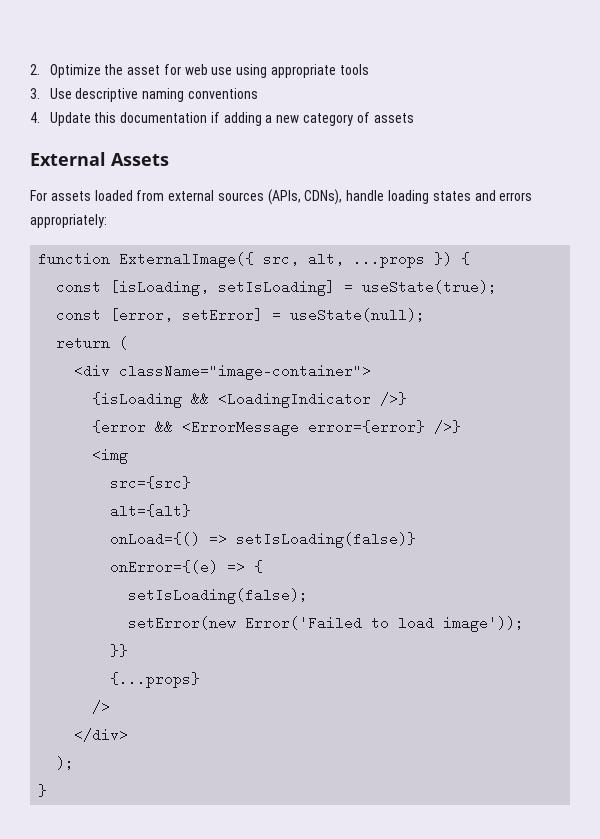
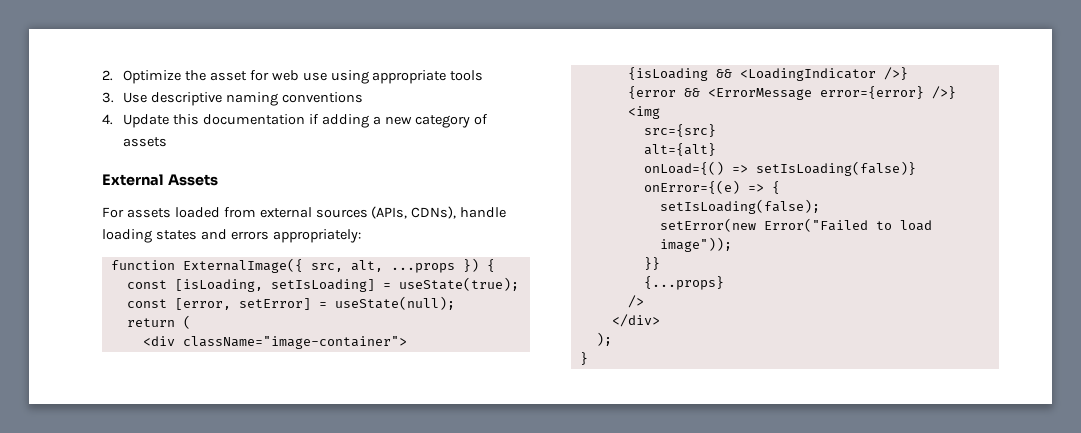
[245,616,363,630] Error('Failed -> [763,218,868,232] Error("Failed
[443,616,525,632] image')); -> [659,237,732,252] image"));

